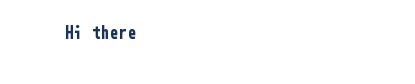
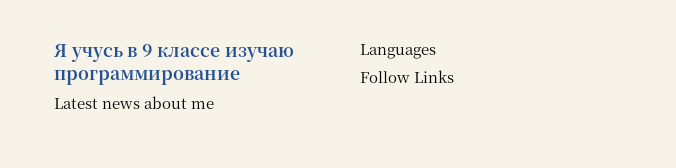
[64,25,136,39] Hi there -> [54,44,294,62] [54,70,240,85] [54,96,215,109] [360,44,436,59] [360,70,455,83] Я учусь в 9 классе изучаю программирование // Latest news about me // Languages // Follow Links

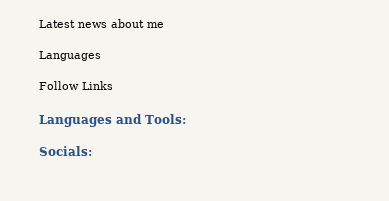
[54,44,294,62] [54,70,240,85] Я учусь в 9 классе изучаю программирование // -> (39, 24) none
(455, 76) none -> [39,114,186,127] [39,146,92,156] // Languages and Tools: // Socials:

